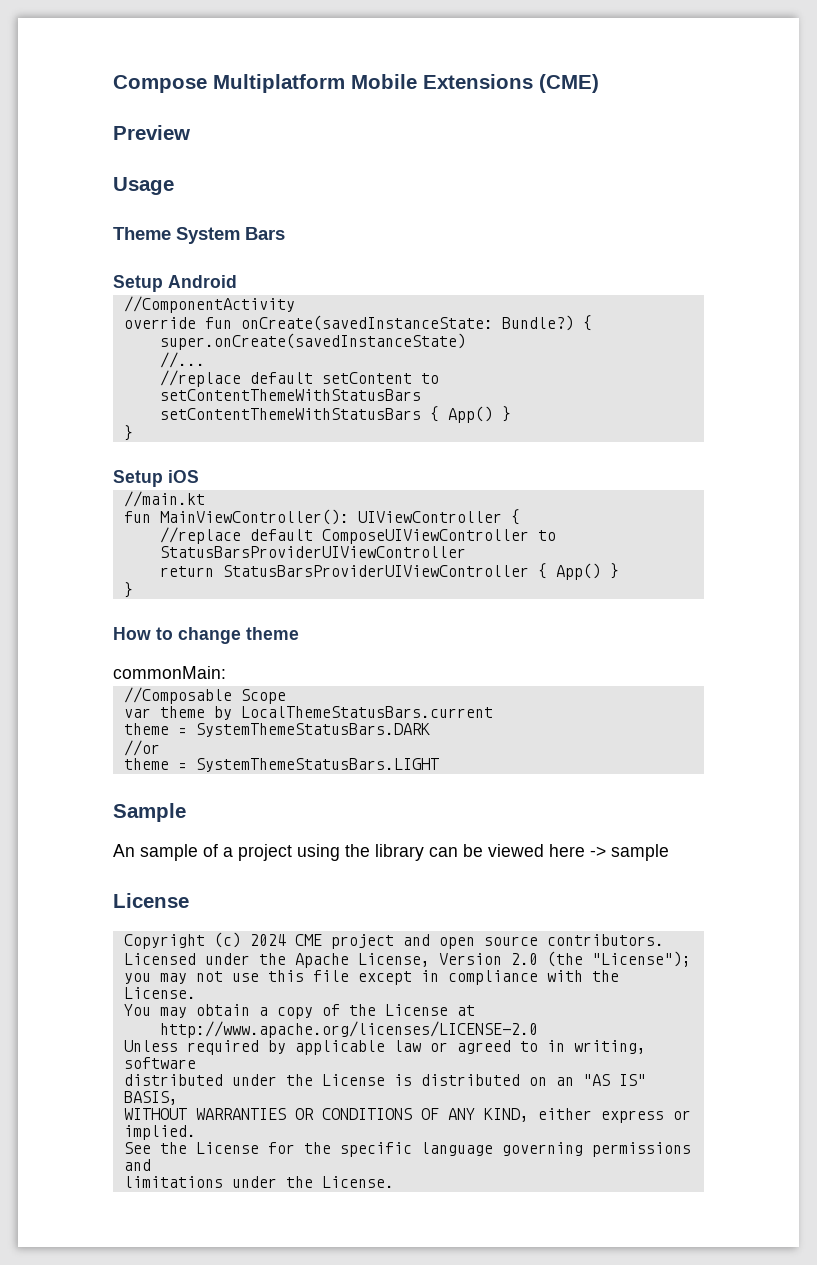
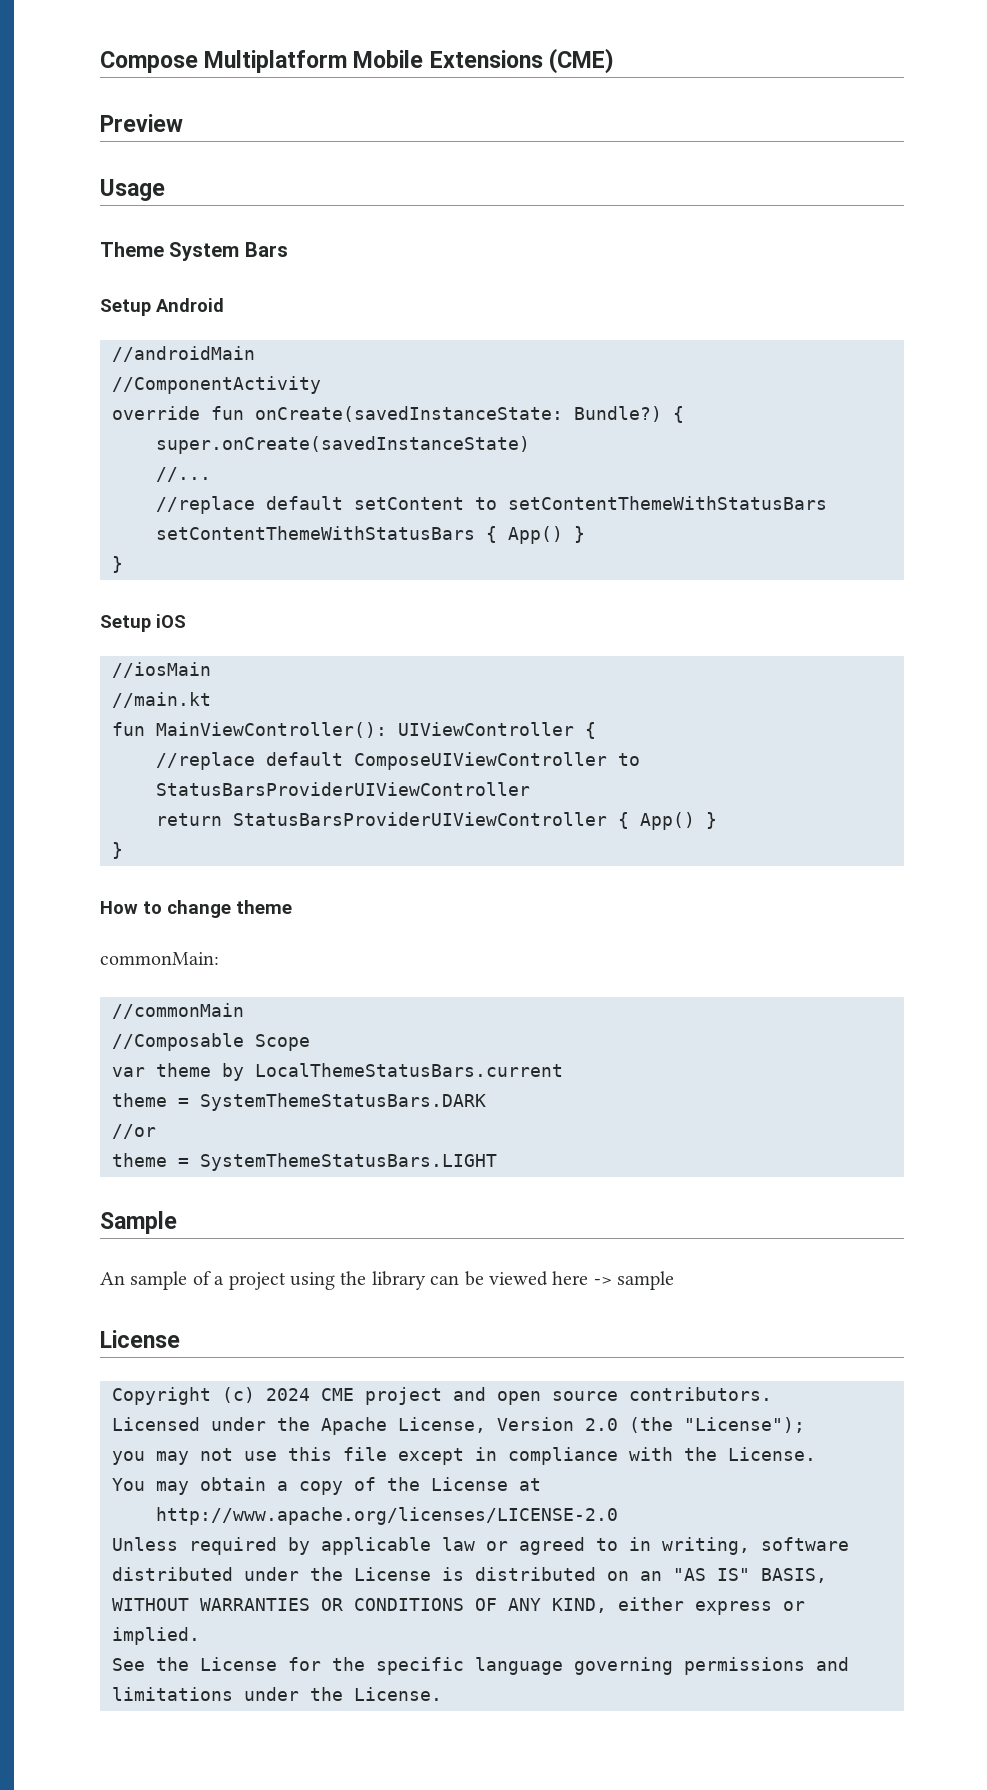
(237, 281) none -> [112,346,255,362] // //androidMain
(199, 476) none -> [112,662,211,678] // //iosMain
(226, 672) none -> [112,1003,244,1019] // //commonMain

